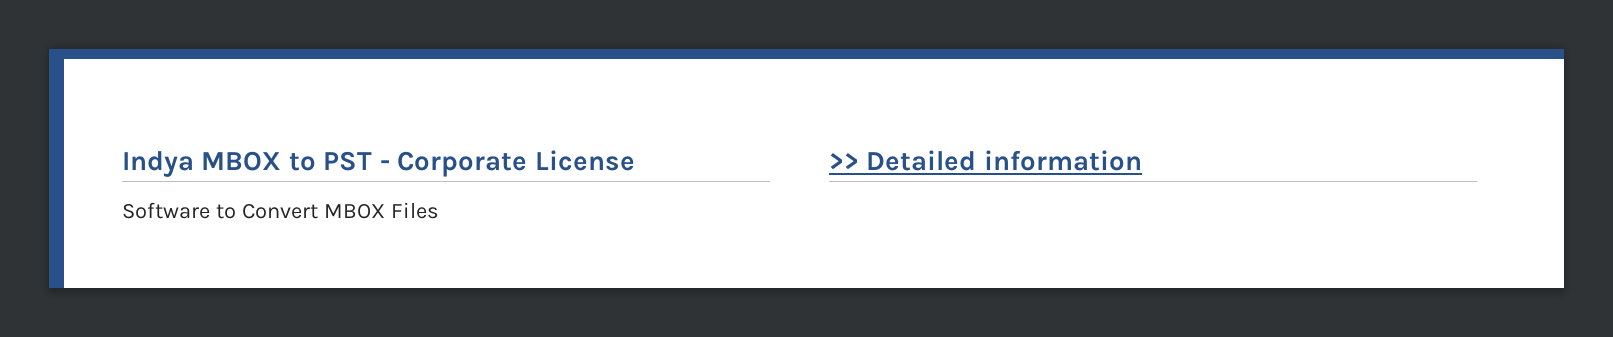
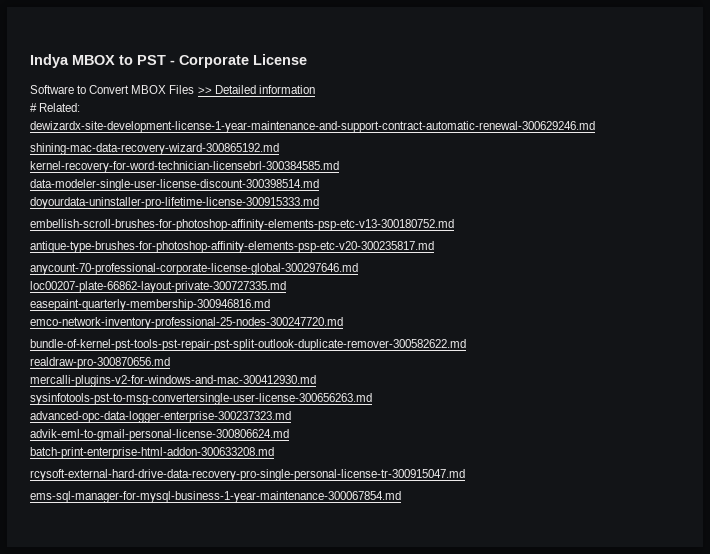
(439, 210) // -> (195, 89) none
(1142, 160) none -> [30,103,81,112] [30,121,595,133] [30,143,279,155] [30,161,339,173] [30,179,319,191] [30,197,319,209] [30,219,454,231] [30,241,434,253] [30,263,358,275] [30,281,286,293] [30,299,270,311] [30,317,343,329] [30,339,466,351] [30,357,170,369] [30,375,316,387] [30,393,372,405] [30,411,291,423] [30,429,289,441] [30,447,274,459] [30,469,465,481] [30,491,401,503] // # Related: // dewizardx-site-development-license-1-year-maintenance-and-support-contract-automatic-renewal-300629246.md // shining-mac-data-recovery-wizard-300865192.md // kernel-recovery-for-word-technician-licensebrl-300384585.md // data-modeler-single-user-license-discount-300398514.md // doyourdata-uninstaller-pro-lifetime-license-300915333.md // embellish-scroll-brushes-for-photoshop-affinity-elements-psp-etc-v13-300180752.md // antique-type-brushes-for-photoshop-affinity-elements-psp-etc-v20-300235817.md // anycount-70-professional-corporate-license-global-300297646.md // loc00207-plate-66862-layout-private-300727335.md // easepaint-quarterly-membership-300946816.md // emco-network-inventory-professional-25-nodes-300247720.md // bundle-of-kernel-pst-tools-pst-repair-pst-split-outlook-duplicate-remover-300582622.md // realdraw-pro-300870656.md // mercalli-plugins-v2-for-windows-and-mac-300412930.md // sysinfotools-pst-to-msg-convertersingle-user-license-300656263.md // advanced-opc-data-logger-enterprise-300237323.md // advik-eml-to-gmail-personal-license-300806624.md // batch-print-enterprise-html-addon-300633208.md // rcysoft-external-hard-drive-data-recovery-pro-single-personal-license-tr-300915047.md // ems-sql-manager-for-mysql-business-1-year-maintenance-300067854.md

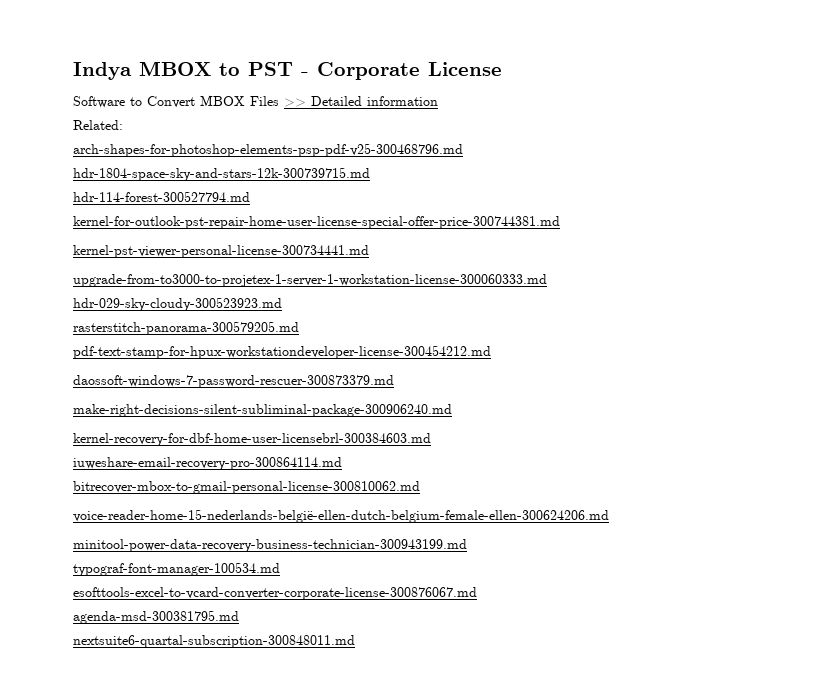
[30,103,37,112] # -> (438, 101) none
[30,121,595,133] [30,143,279,155] [30,161,339,173] [30,179,319,191] [30,197,319,209] [30,219,454,231] [30,241,434,253] [30,263,358,275] [30,281,286,293] [30,299,270,311] [30,317,343,329] [30,339,466,351] [30,357,170,369] [30,375,316,387] [30,393,372,405] [30,411,291,423] [30,429,289,441] [30,447,274,459] [30,469,465,481] [30,491,401,503] dewizardx-site-development-license-1-year-maintenance-and-support-contract-automatic-renewal-300629246.md // shining-mac-data-recovery-wizard-300865192.md // kernel-recovery-for-word-technician-licensebrl-300384585.md // data-modeler-single-user-license-discount-300398514.md // doyourdata-uninstaller-pro-lifetime-license-300915333.md // embellish-scroll-brushes-for-photoshop-affinity-elements-psp-etc-v13-300180752.md // antique-type-brushes-for-photoshop-affinity-elements-psp-etc-v20-300235817.md // anycount-70-professional-corporate-license-global-300297646.md // loc00207-plate-66862-layout-private-300727335.md // easepaint-quarterly-membership-300946816.md // emco-network-inventory-professional-25-nodes-300247720.md // bundle-of-kernel-pst-tools-pst-repair-pst-split-outlook-duplicate-remover-300582622.md // realdraw-pro-300870656.md // mercalli-plugins-v2-for-windows-and-mac-300412930.md // sysinfotools-pst-to-msg-convertersingle-user-license-300656263.md // advanced-opc-data-logger-enterprise-300237323.md // advik-eml-to-gmail-personal-license-300806624.md // batch-print-enterprise-html-addon-300633208.md // rcysoft-external-hard-drive-data-recovery-pro-single-personal-license-tr-300915047.md // ems-sql-manager-for-mysql-business-1-year-maintenance-300067854.md -> [73,143,463,157] [73,167,370,181] [73,191,250,202] [73,216,560,229] [73,245,369,258] [73,274,547,287] [73,297,282,311] [73,321,299,335] [73,345,491,359] [73,375,394,388] [73,404,452,417] [73,433,431,446] [73,457,342,470] [73,481,420,494] [73,509,609,523] [73,539,467,552] [73,562,280,576] [73,587,477,600] [73,610,239,624] [73,635,355,648] arch-shapes-for-photoshop-elements-psp-pdf-v25-300468796.md // hdr-1804-space-sky-and-stars-12k-300739715.md // hdr-114-forest-300527794.md // kernel-for-outlook-pst-repair-home-user-license-special-offer-price-300744381.md // kernel-pst-viewer-personal-license-300734441.md // upgrade-from-to3000-to-projetex-1-server-1-workstation-license-300060333.md // hdr-029-sky-cloudy-300523923.md // rasterstitch-panorama-300579205.md // pdf-text-stamp-for-hpux-workstationdeveloper-license-300454212.md // daossoft-windows-7-password-rescuer-300873379.md // make-right-decisions-silent-subliminal-package-300906240.md // kernel-recovery-for-dbf-home-user-licensebrl-300384603.md // iuweshare-email-recovery-pro-300864114.md // bitrecover-mbox-to-gmail-personal-license-300810062.md // voice-reader-home-15-nederlands-belgië-ellen-dutch-belgium-female-ellen-300624206.md // minitool-power-data-recovery-business-technician-300943199.md // typograf-font-manager-100534.md // esofttools-excel-to-vcard-converter-corporate-license-300876067.md // agenda-msd-300381795.md // nextsuite6-quartal-subscription-300848011.md

